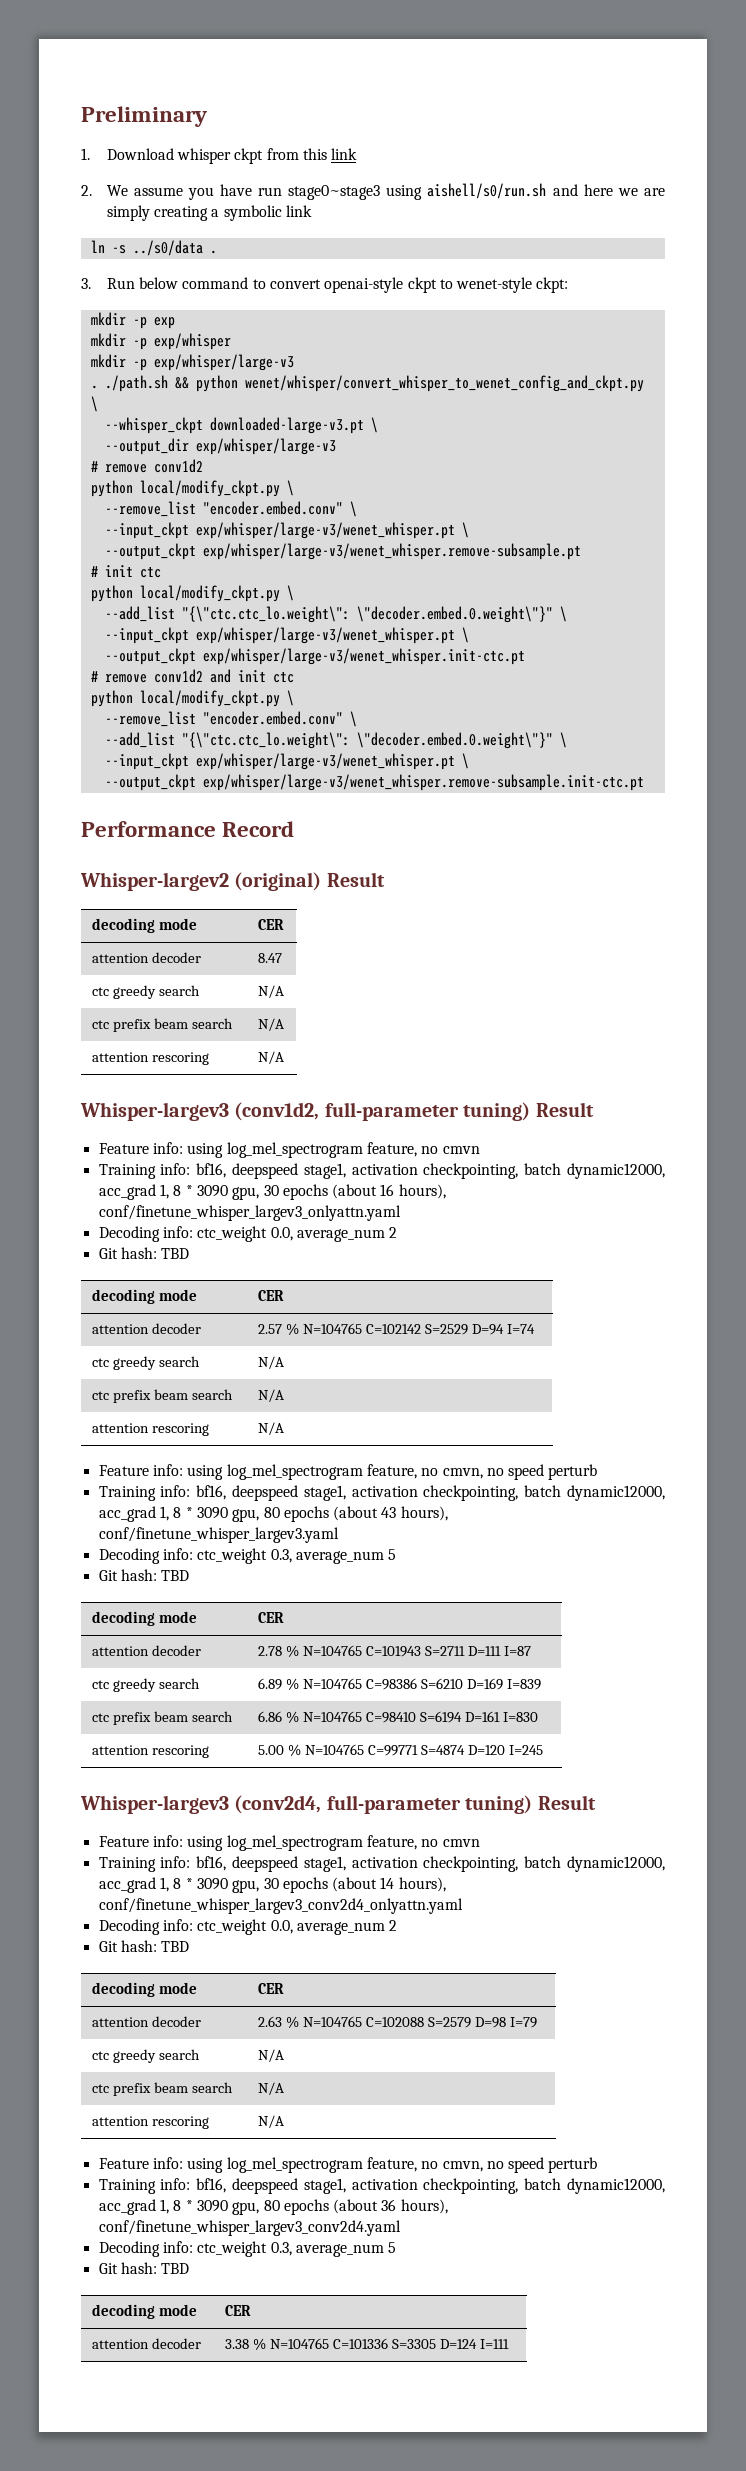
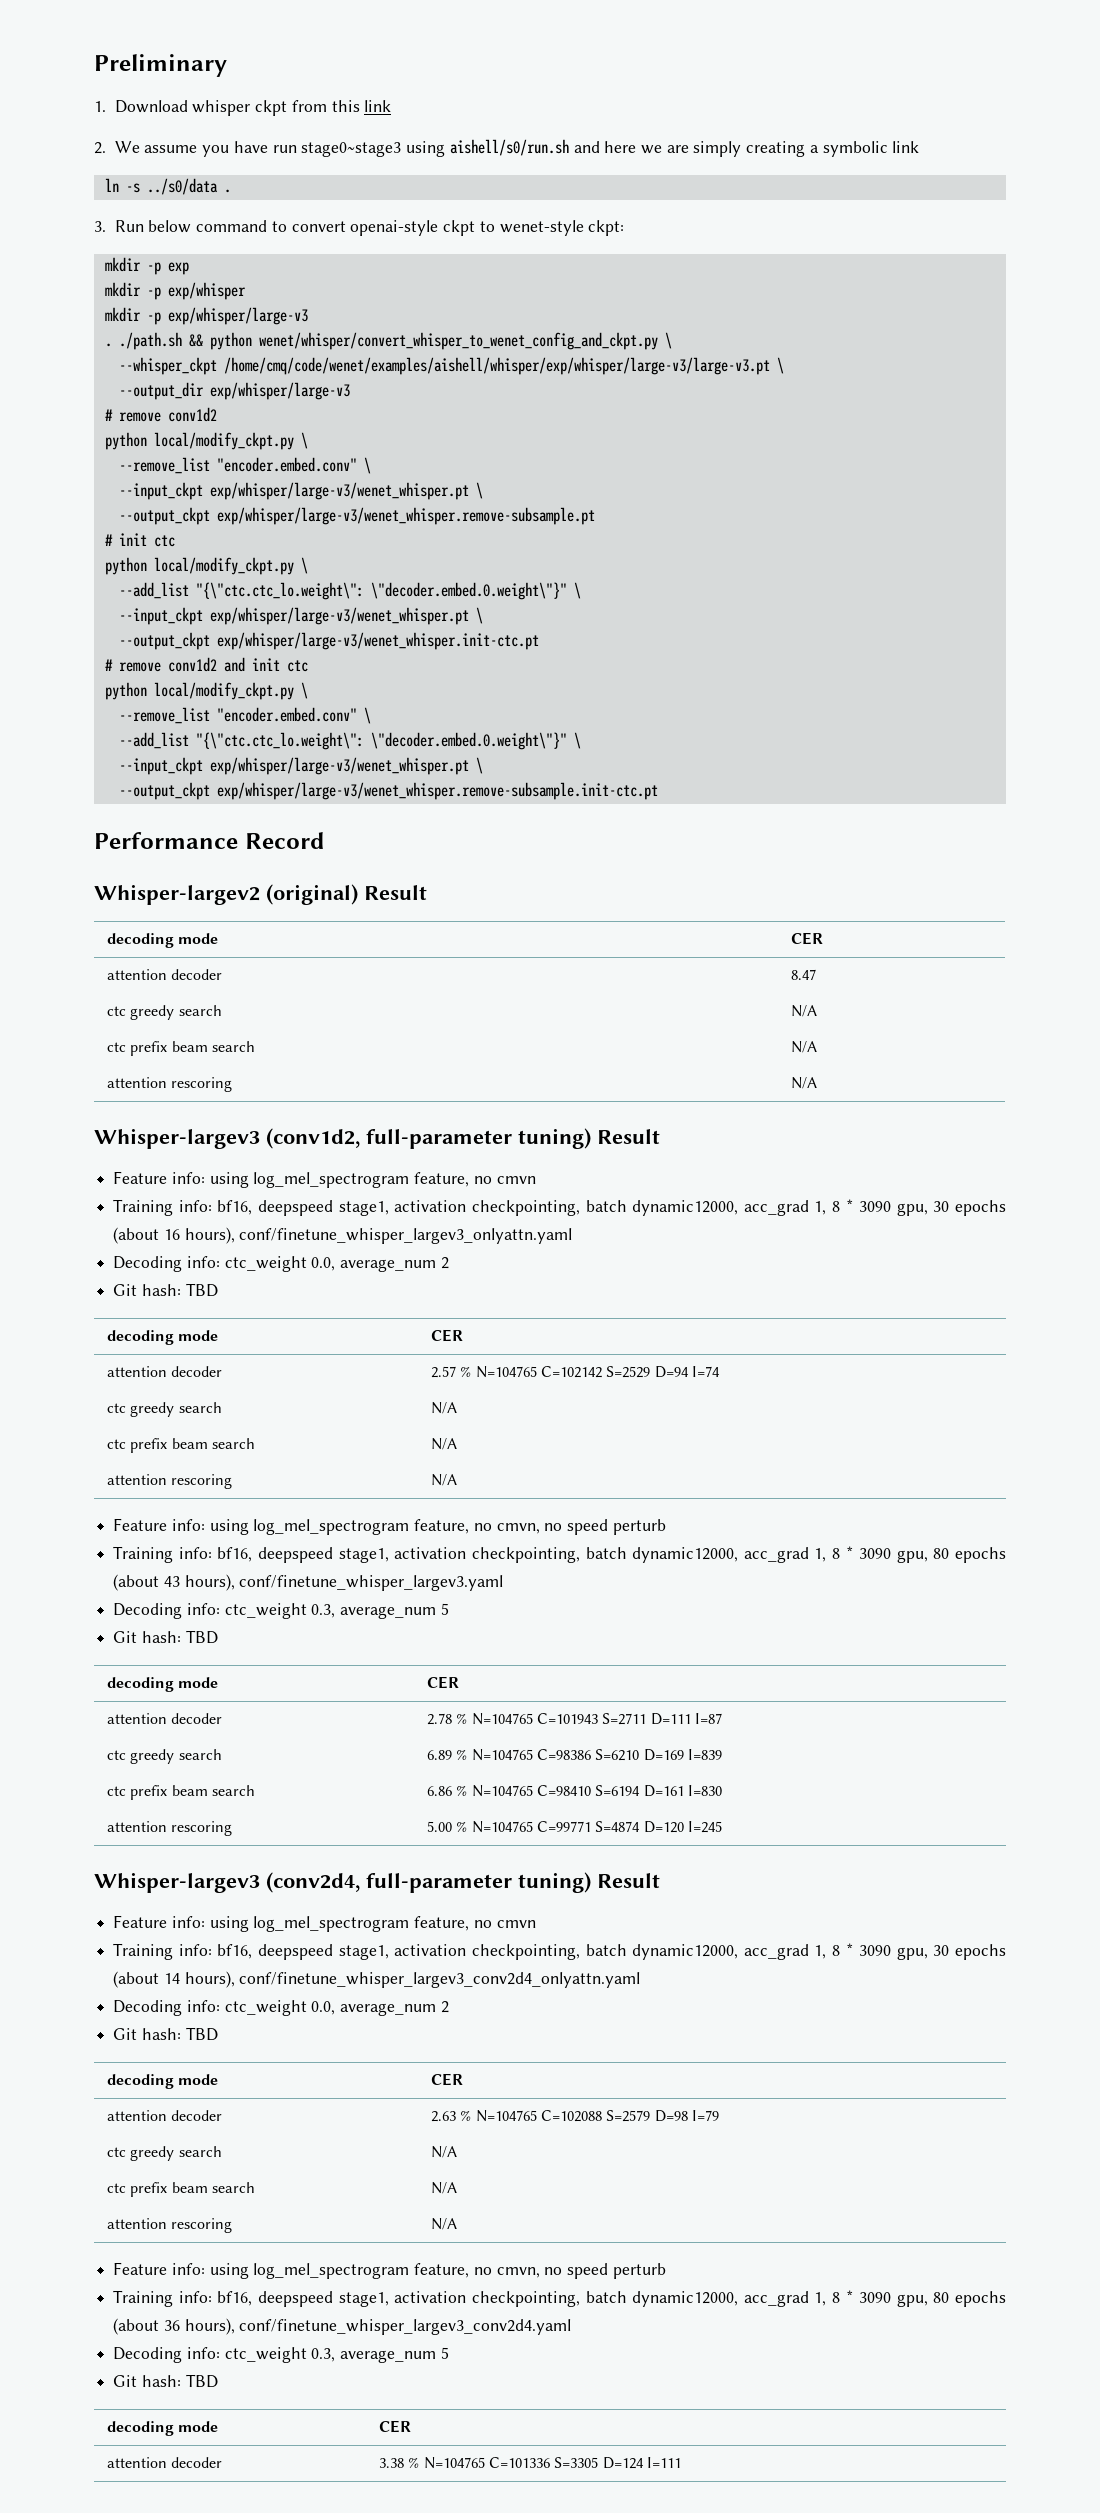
[209,417,364,434] downloaded-large-v3.pt -> [223,357,770,375] /home/cmq/code/wenet/examples/aishell/whisper/exp/whisper/large-v3/large-v3.pt

